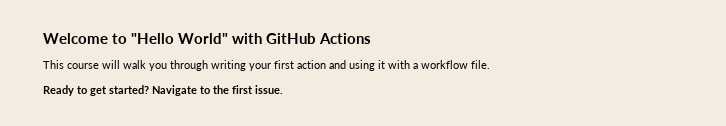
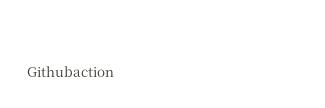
[43,33,372,44] [43,60,490,71] [43,85,283,96] Welcome to "Hello World" with GitHub Actions // This course will walk you through writing your first action and using it with a workflow file. // Ready to get started? Navigate to the first issue. -> [27,66,114,77] Githubaction

